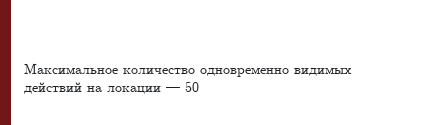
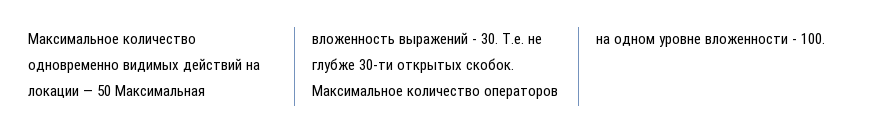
(199, 86) none -> [115,85,206,96] [312,32,543,47] [312,58,515,73] [312,85,559,99] [596,33,826,47] Максимальная вложенность выражений - 30. Т.е. не глубже 30-ти открытых скобок. Максимальное количество операторов на одном уровне вложенности - 100.

